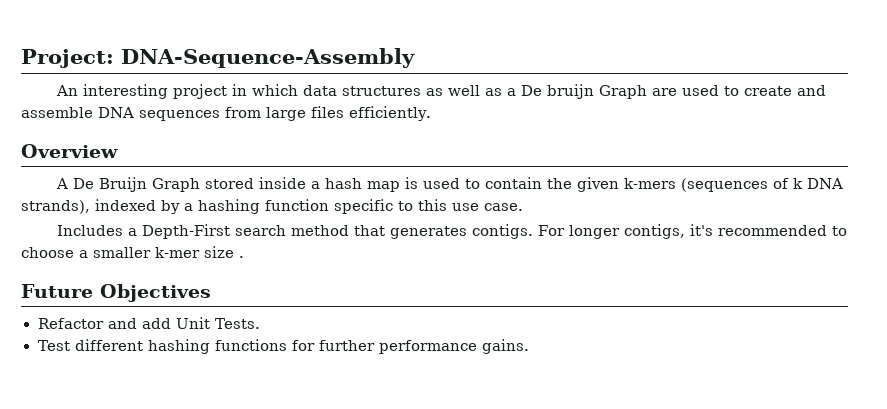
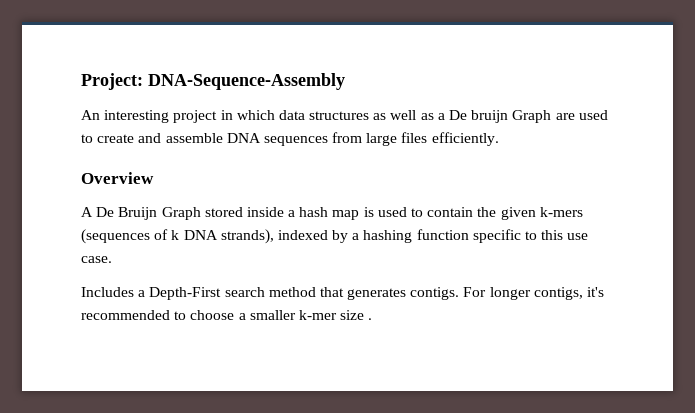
[21,284,211,302] [37,317,261,329] [37,339,530,354] // Future Objectives // Refactor and add Unit Tests. // Test different hashing functions for further performance gains. -> (373, 319) none

